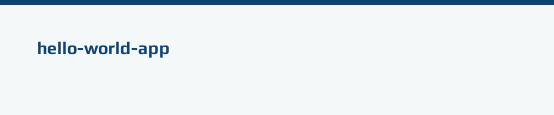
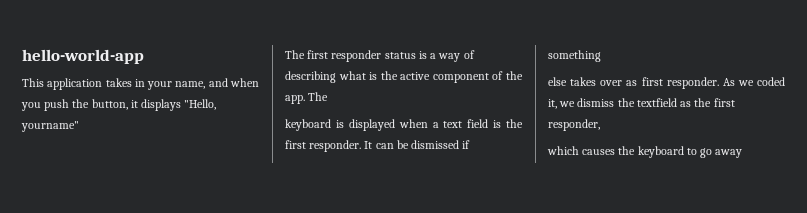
(170, 49) none -> [22,78,259,90] [21,99,217,111] [21,121,79,132] [285,50,475,62] [285,71,523,83] [285,92,329,104] [285,119,523,131] [285,140,471,152] [548,50,601,62] [548,77,785,89] [548,98,735,109] [548,119,600,131] [547,146,743,158] // This application takes in your name, and when you push the button, it displays "Hello, yourname" // The first responder status is a way of describing what is the active component of the app. The // keyboard is displayed when a text field is the first responder. It can be dismissed if something // else takes over as first responder. As we coded it, we dismiss the textfield as the first responder, // which causes the keyboard to go away

